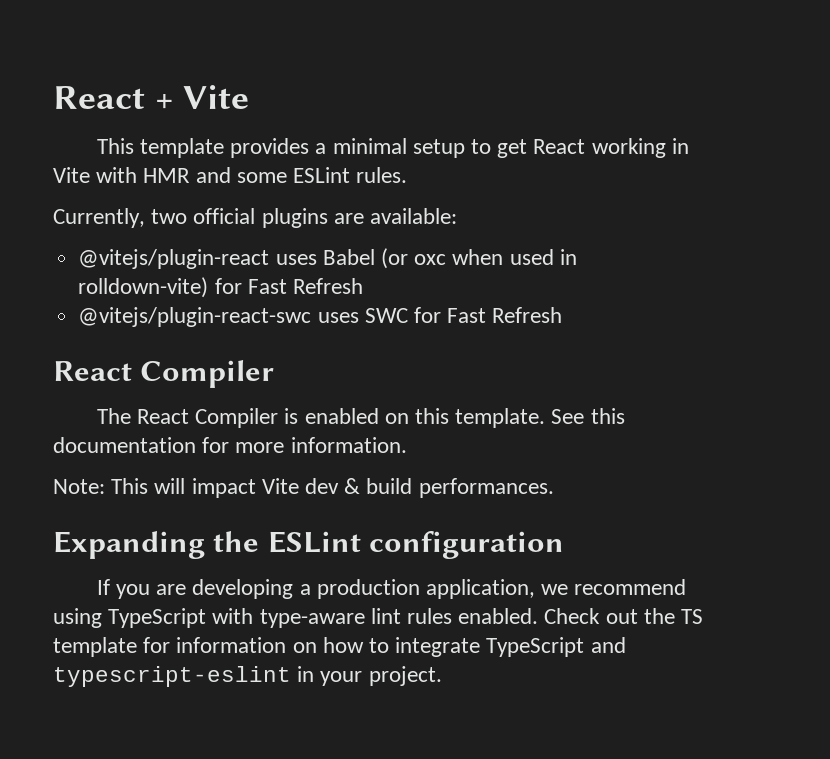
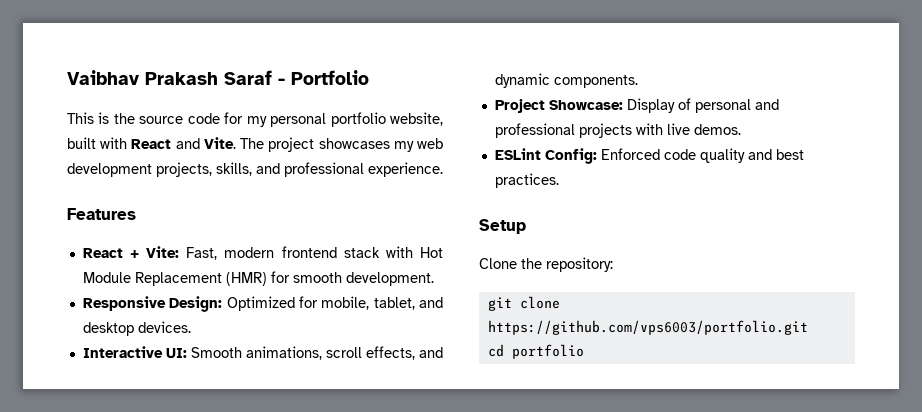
[53,85,250,109] [96,138,689,158] [53,167,408,183] [53,208,458,228] [78,248,577,269] [78,277,363,298] [78,307,563,327] [53,360,275,388] [96,408,625,428] [53,437,407,453] [53,478,554,498] [53,531,565,559] [96,579,687,599] [53,608,704,628] [53,637,626,657] [53,666,442,687] React + Vite // This template provides a minimal setup to get React working in Vite with HMR and some ESLint rules. // Currently, two official plugins are available: // @vitejs/plugin-react uses Babel (or oxc when used in rolldown-vite) for Fast Refresh // @vitejs/plugin-react-swc uses SWC for Fast Refresh // React Compiler // The React Compiler is enabled on this template. See this documentation for more information. // Note: This will impact Vite dev & build performances. // Expanding the ESLint configuration // If you are developing a production application, we recommend using TypeScript with type-aware lint rules enabled. Check out the TS template for information on how to integrate TypeScript and typescript-eslint in your project. -> [67,70,369,85] [67,112,444,127] [67,137,444,152] [67,162,443,177] [67,208,136,220] [82,246,444,260] [82,271,434,286] [82,296,444,312] [82,321,191,336] [82,346,443,360] [494,73,638,88] [494,98,779,113] [494,123,741,138] [494,148,804,164] [494,173,559,188] [479,219,526,234] [479,257,613,272] [487,296,560,311] [487,320,808,335] [487,344,584,359] Vaibhav Prakash Saraf - Portfolio // This is the source code for my personal portfolio website, built with React and Vite. The project showcases my web development projects, skills, and professional experience. // Features // React + Vite: Fast, modern frontend stack with Hot Module Replacement (HMR) for smooth development. // Responsive Design: Optimized for mobile, tablet, and desktop devices. // Interactive UI: Smooth animations, scroll effects, and dynamic components. // Project Showcase: Display of personal and professional projects with live demos. // ESLint Config: Enforced code quality and best practices. // Setup // Clone the repository: // git clone https://github.com/vps6003/portfolio.git // cd portfolio

